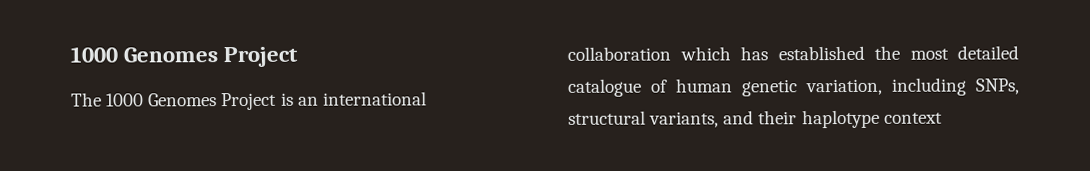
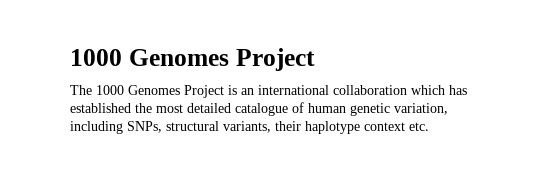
[723,110,755,125] and -> (271, 127) none
(943, 118) none -> [409,122,429,131] etc.

